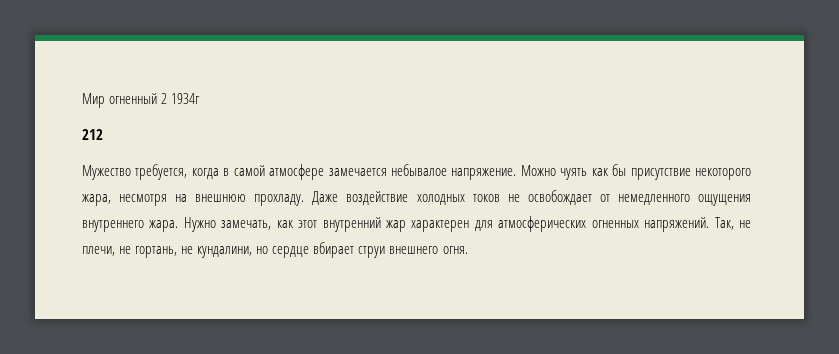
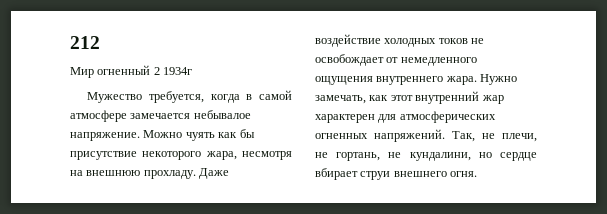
(82, 100) none -> [70,36,100,49] 212 //
[82,129,103,140] // 212 -> (193, 71) none

